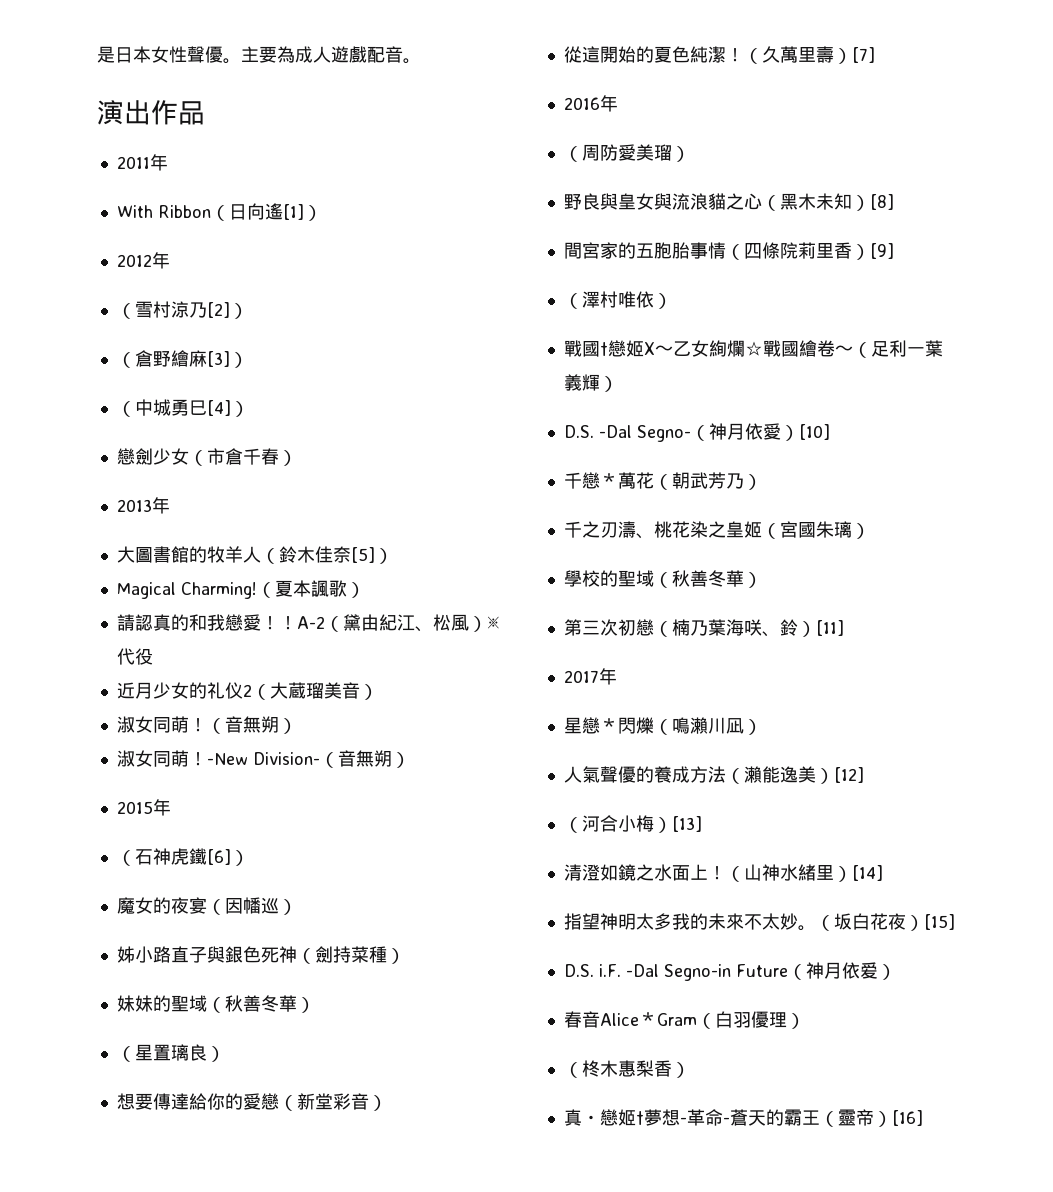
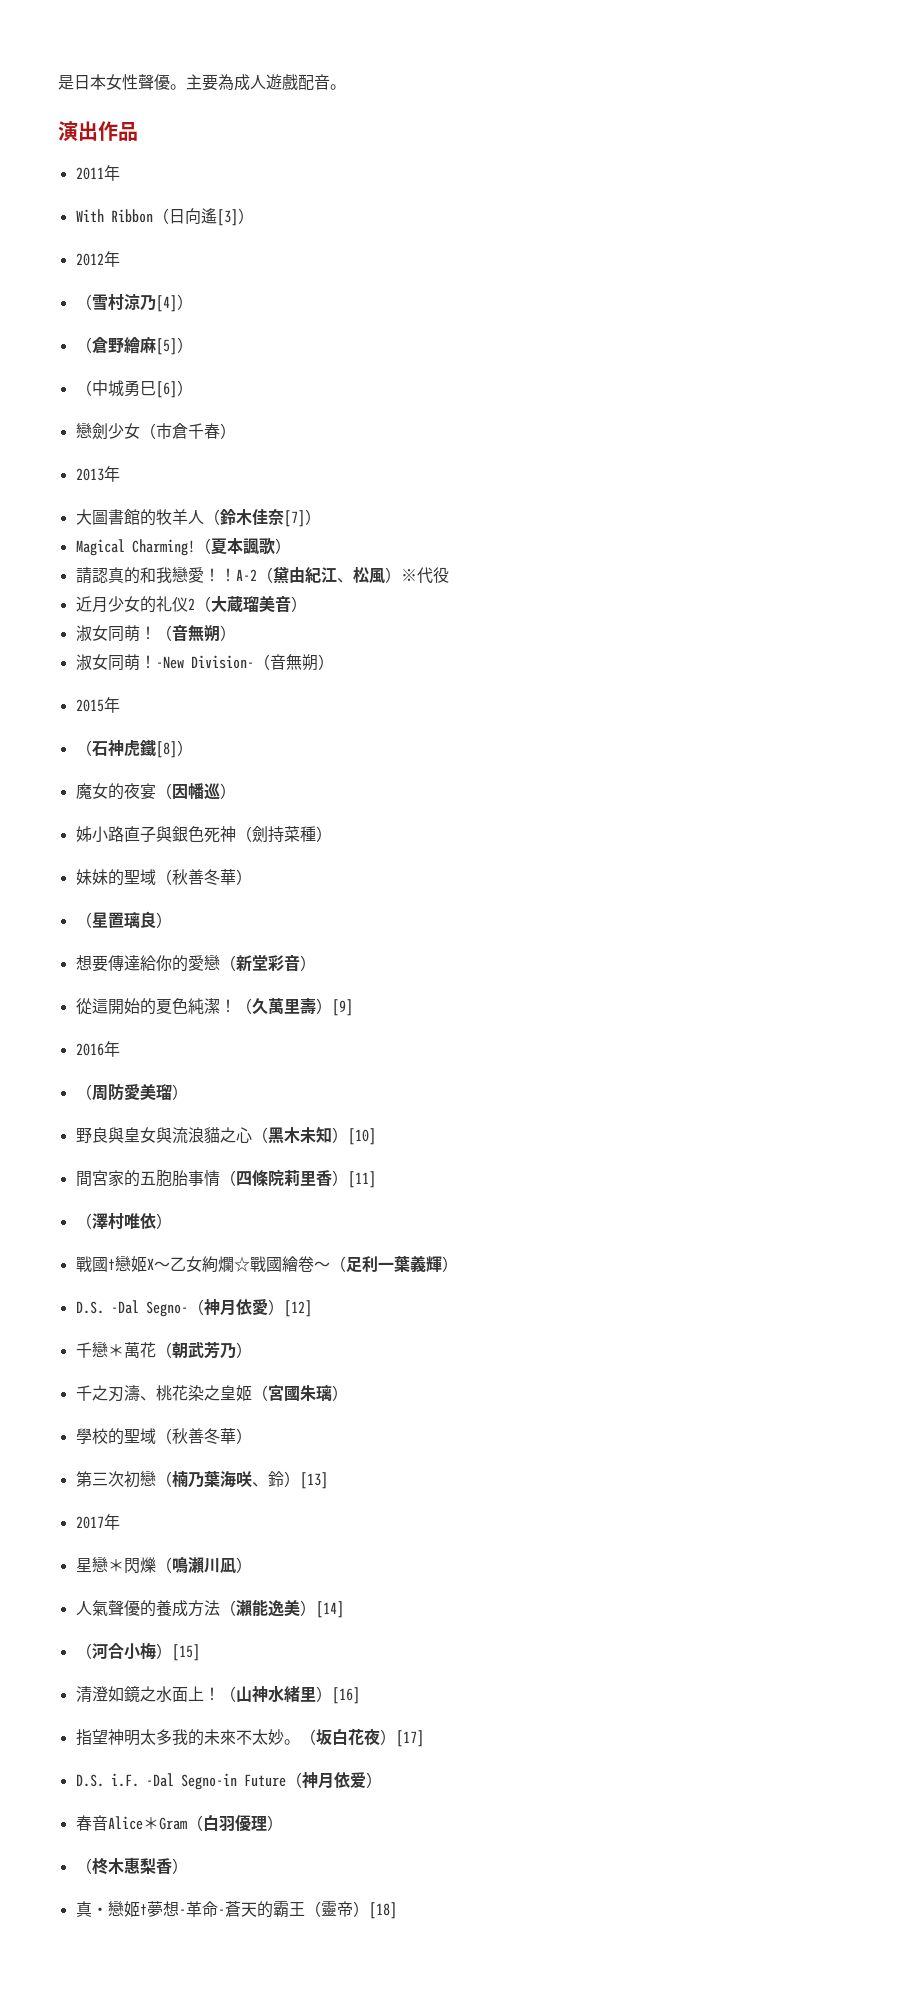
[282,204,304,220] [1] -> [216,209,238,226] [3]
[206,302,230,318] [2] -> [155,295,177,312] [4]
[206,351,230,367] [3] -> [155,338,177,355] [5]
[206,400,231,416] [4] -> [155,381,177,398] [6]
[350,547,375,563] [5] -> [283,510,305,527] [7]
[206,849,231,865] [6] -> [155,741,177,758] [8]
[851,47,875,63] [7] -> [331,999,353,1016] [9]
[869,194,894,210] [8] -> [347,1128,376,1145] [10]
[869,243,894,259] [9] -> [347,1171,376,1188] [11]
[798,424,830,440] [10] -> [283,1300,312,1317] [12]
[815,620,844,636] [11] -> [299,1472,328,1489] [13]
[833,767,864,783] [12] -> [315,1601,344,1618] [14]
[671,816,702,832] [13] -> [171,1644,200,1661] [15]
[851,865,883,881] [14] -> [331,1687,360,1704] [16]
[923,914,955,930] [15] -> [395,1730,424,1747] [17]
[891,1110,923,1126] [16] -> [368,1902,397,1919] [18]

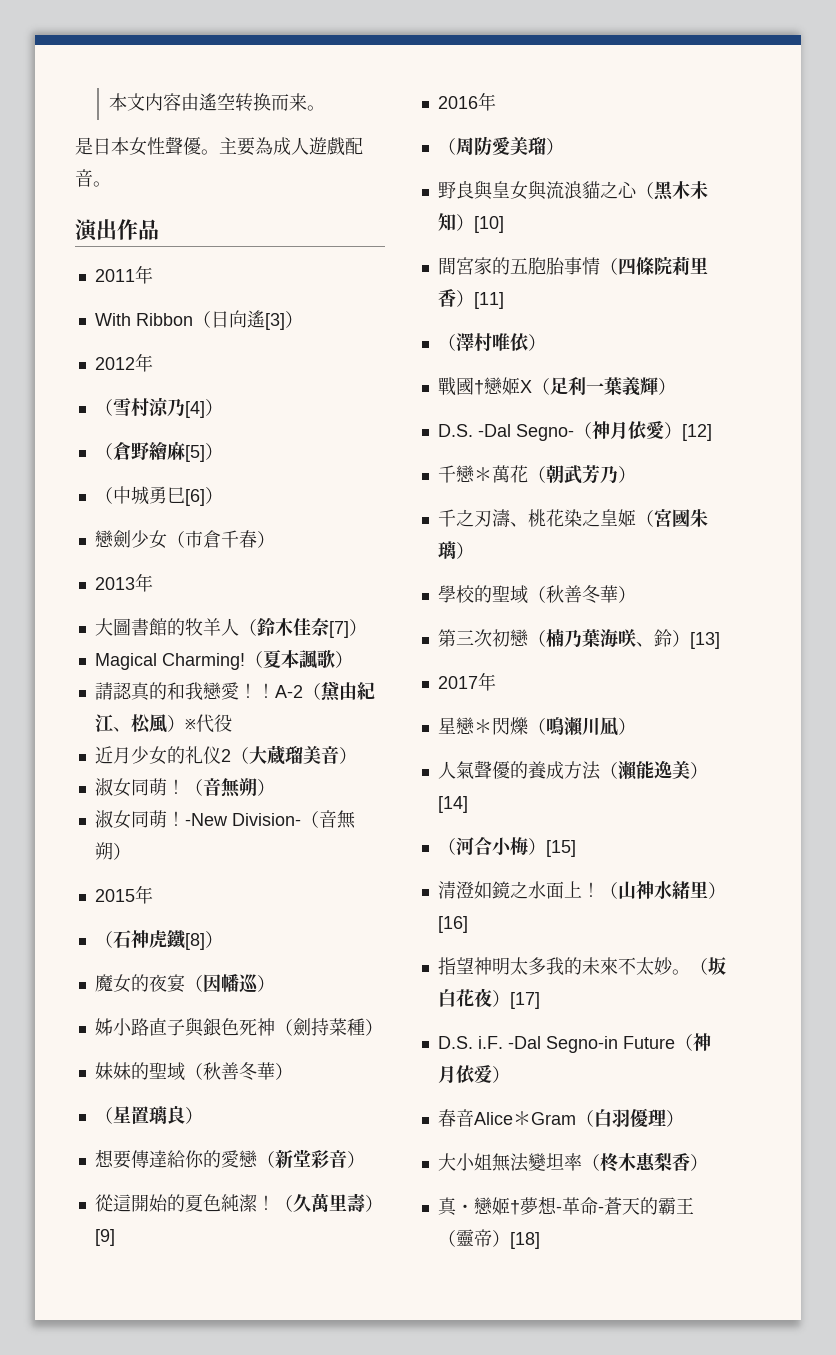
(58, 82) none -> [109,93,326,112] 本文内容由遙空转换而来。 //
[153,1256,330,1273] 〜乙女絢爛☆戰國繪卷〜 -> (532, 386) none
(283, 1823) none -> [437,1153,582,1172] 大小姐無法變坦率

